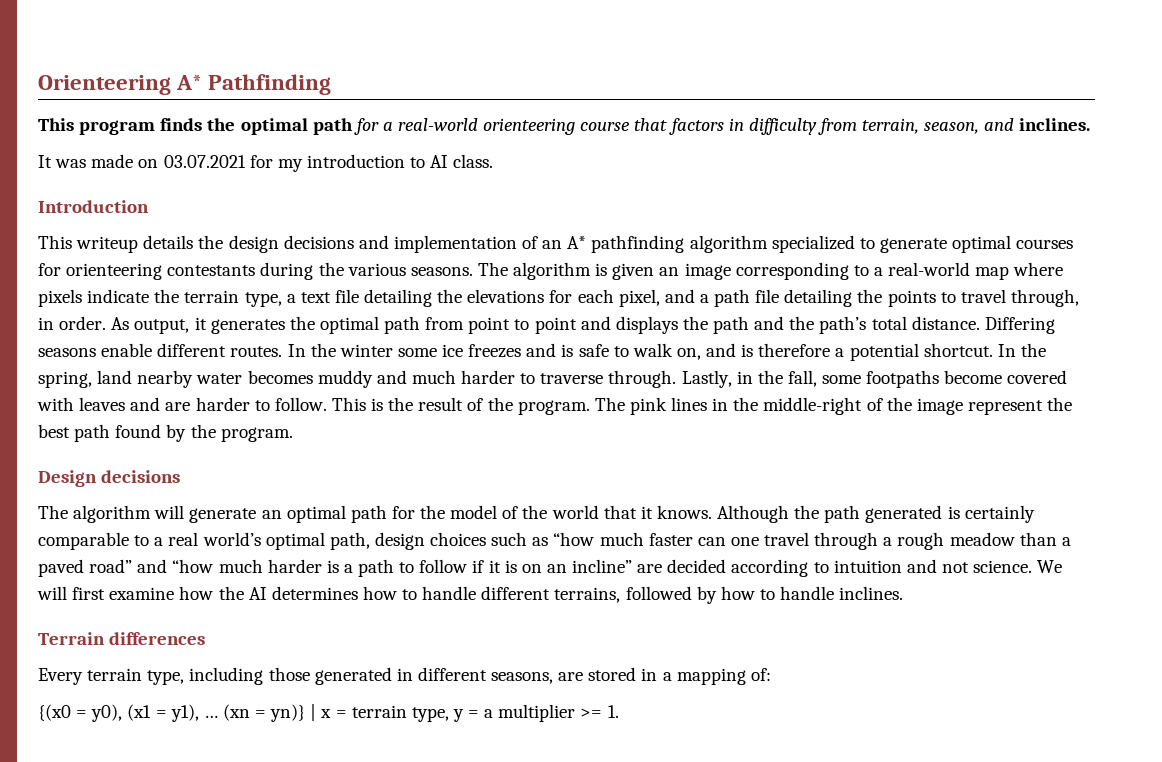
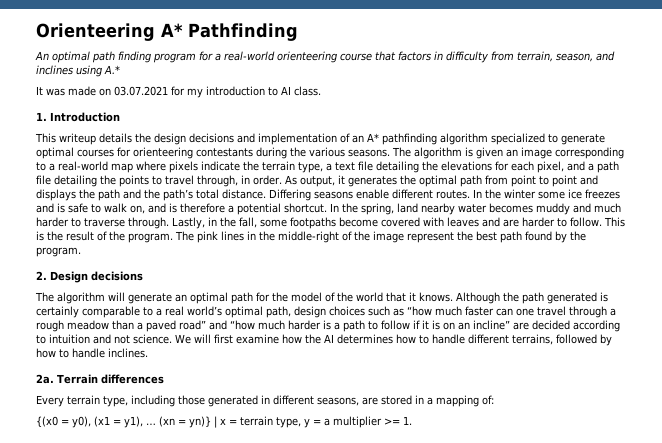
[38,118,353,135] This program finds the optimal path -> [35,51,196,63] An optimal path finding program
[1019,118,1091,131] inclines. -> [36,65,120,77] inclines using A.*
(494, 161) none -> [36,112,47,121] 1.
(293, 434) none -> [36,271,47,280] 2.
(904, 593) none -> [36,374,54,384] 2a.

